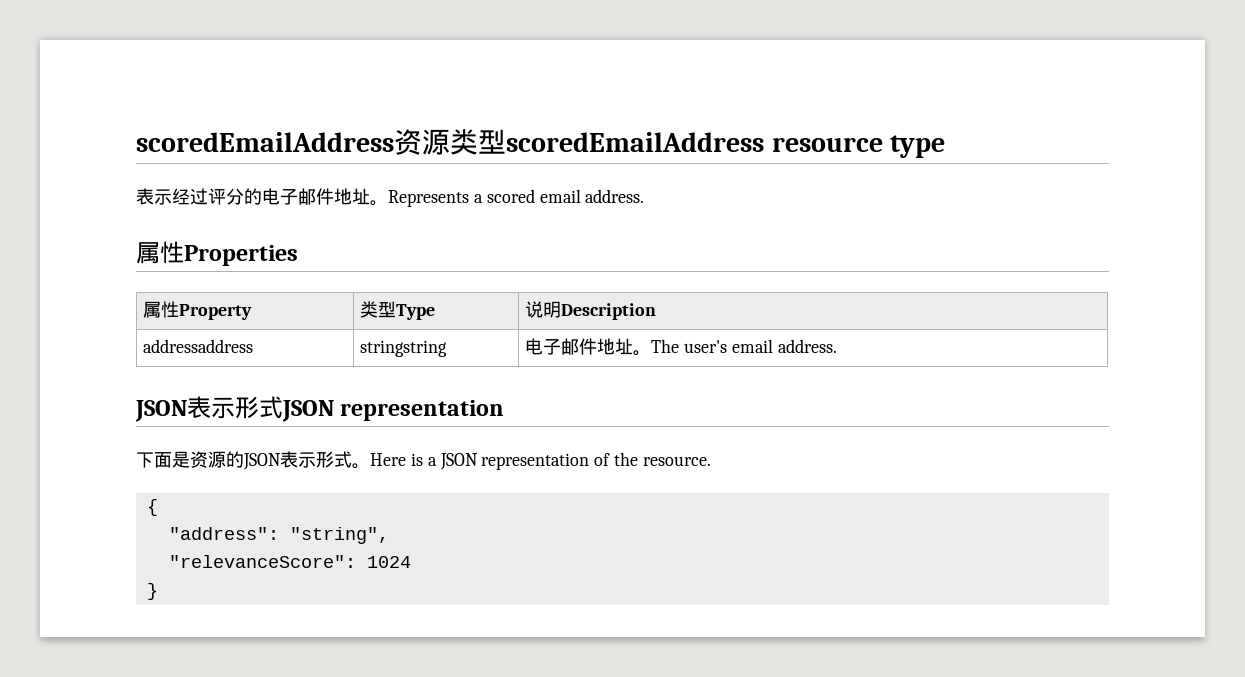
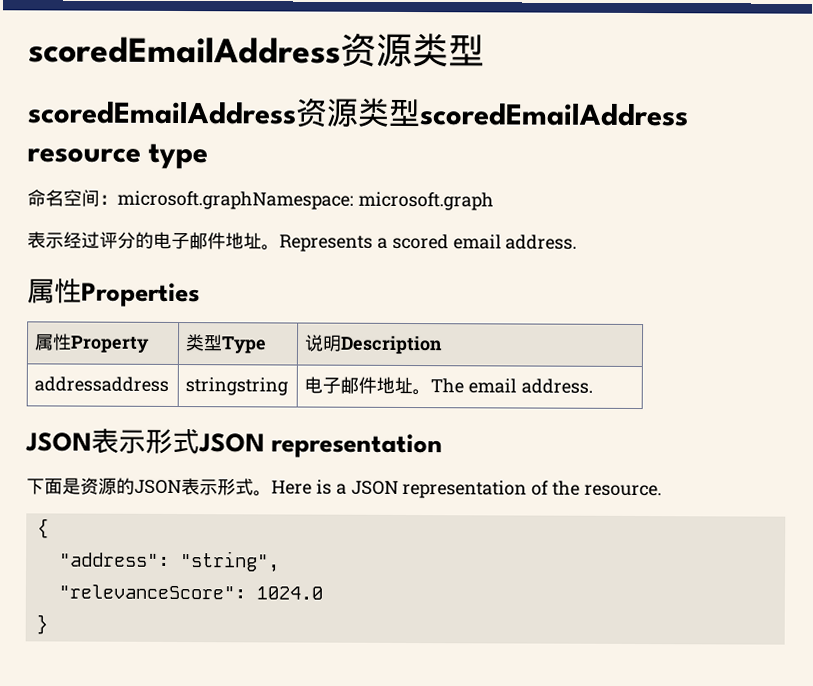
[136,129,506,155] scoredEmailAddress资源类型 -> [28,32,485,68] [27,97,421,128] scoredEmailAddress资源类型 // scoredEmailAddress资源类型
(946, 146) none -> [27,189,494,211] // 命名空间：microsoft.graphNamespace: microsoft.graph
[684,340,728,353] user's -> (465, 386) none
[366,556,411,568] 1024 -> [255,586,323,600] 1024.0

